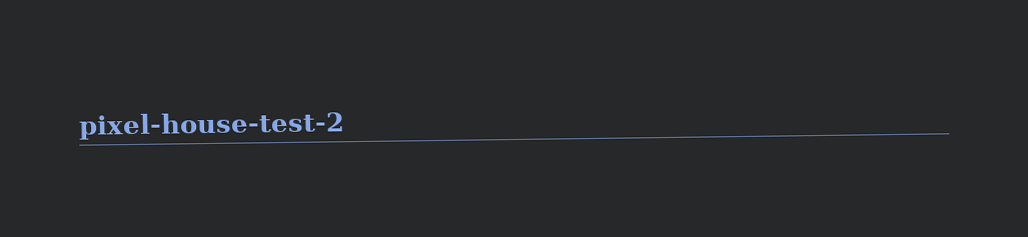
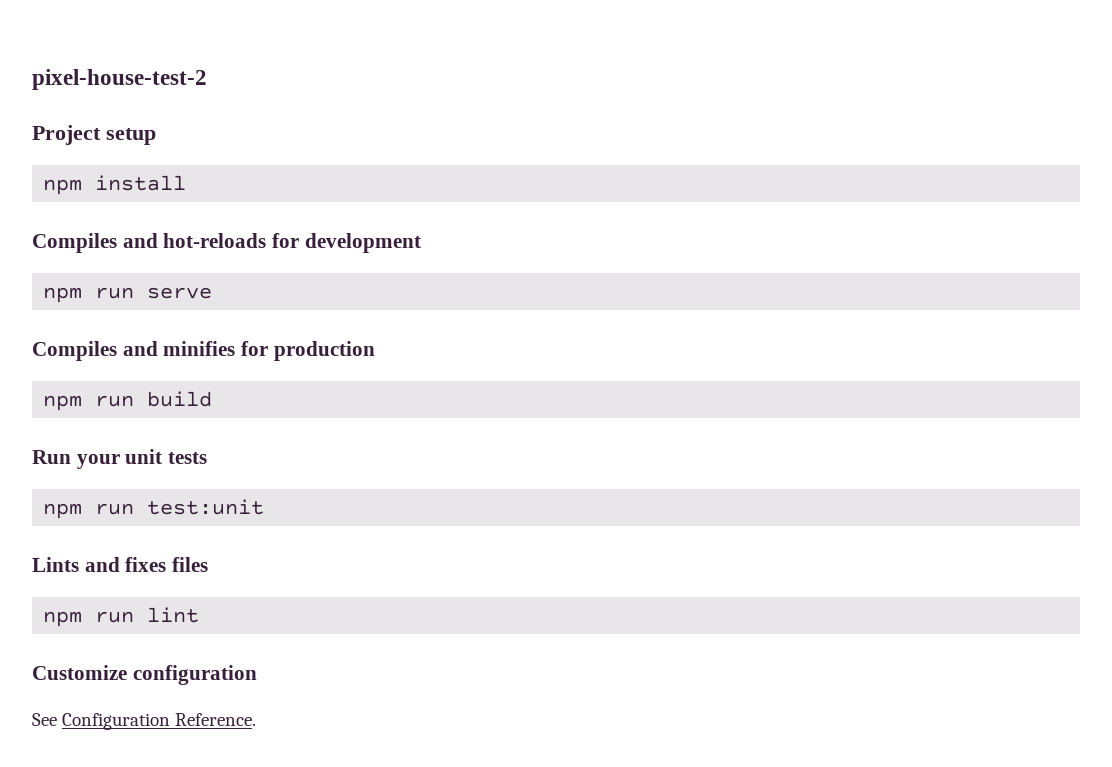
(345, 125) none -> [32,125,156,145] [43,175,187,195] [32,233,421,253] [43,287,213,303] [32,341,375,361] [43,391,213,411] [32,449,208,469] [43,499,265,519] [32,557,209,572] [43,607,200,627] [32,665,257,685] [32,713,257,730] // Project setup // npm install // Compiles and hot-reloads for development // npm run serve // Compiles and minifies for production // npm run build // Run your unit tests // npm run test:unit // Lints and fixes files // npm run lint // Customize configuration // See Configuration Reference.

